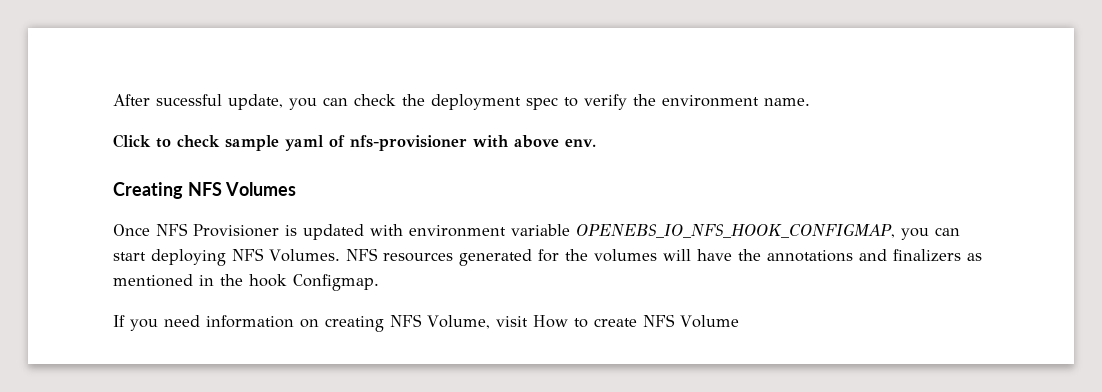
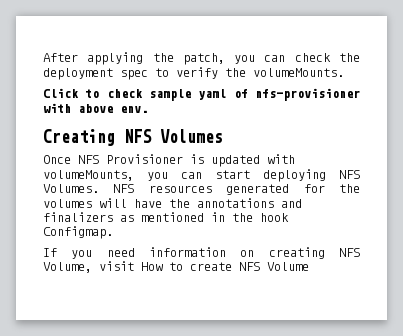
[156,94,283,110] sucessful update, -> [87,52,225,65] applying the patch,
[662,95,810,107] environment name. -> [253,68,344,77] volumeMounts.
[409,223,895,238] environment variable OPENEBS_IO_NFS_HOOK_CONFIGMAP, -> [43,170,134,181] volumeMounts,

